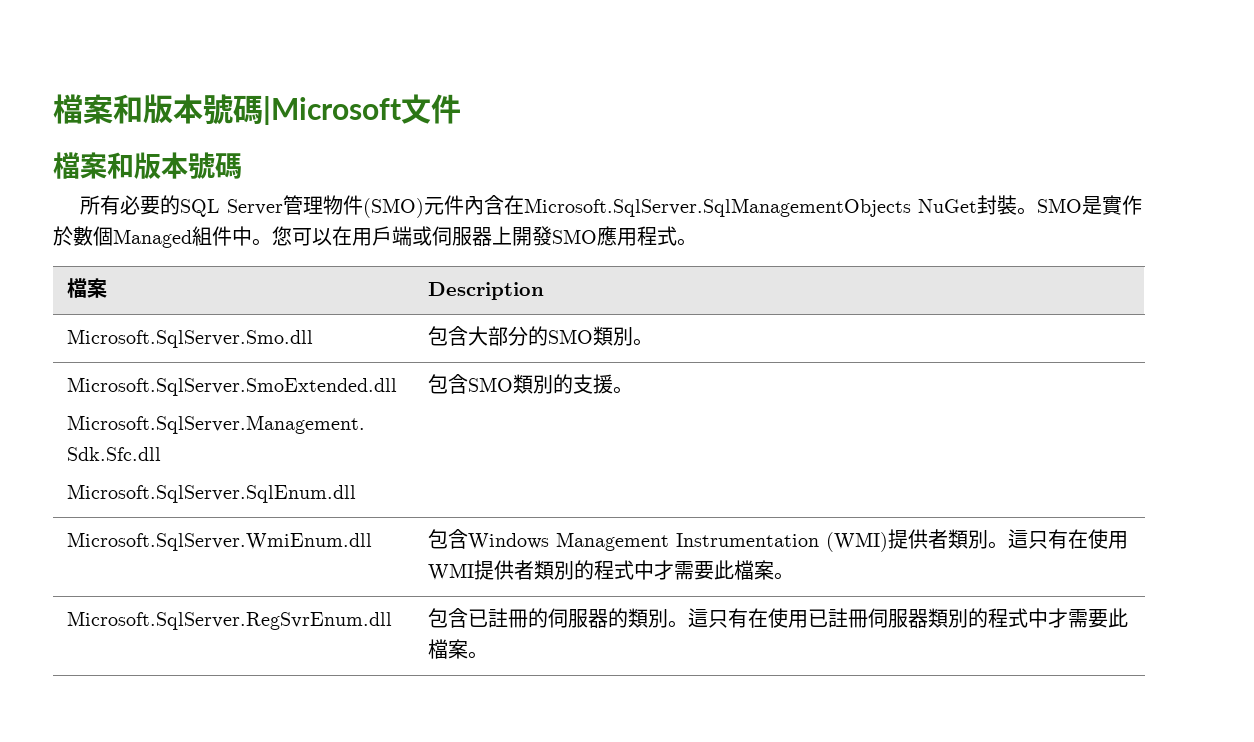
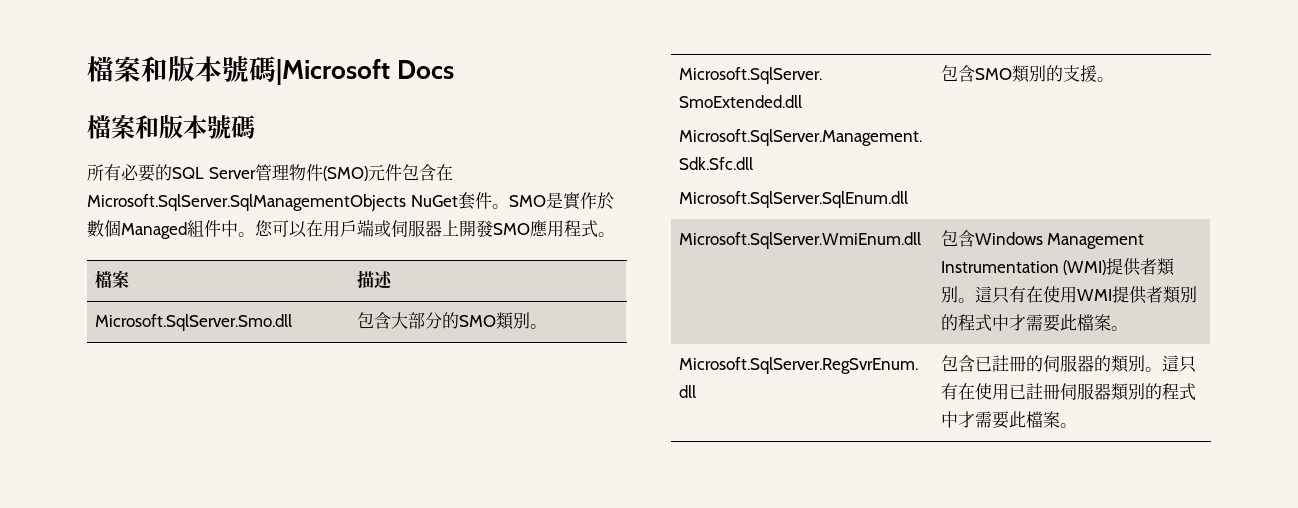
[401,94,461,124] 文件 -> [397,60,455,79] Docs
[463,196,484,215] 內 -> [401,164,419,181] 包
[976,195,1017,215] 封裝 -> [457,192,492,210] 套件
[427,282,544,300] Description -> [356,270,393,289] 描述

